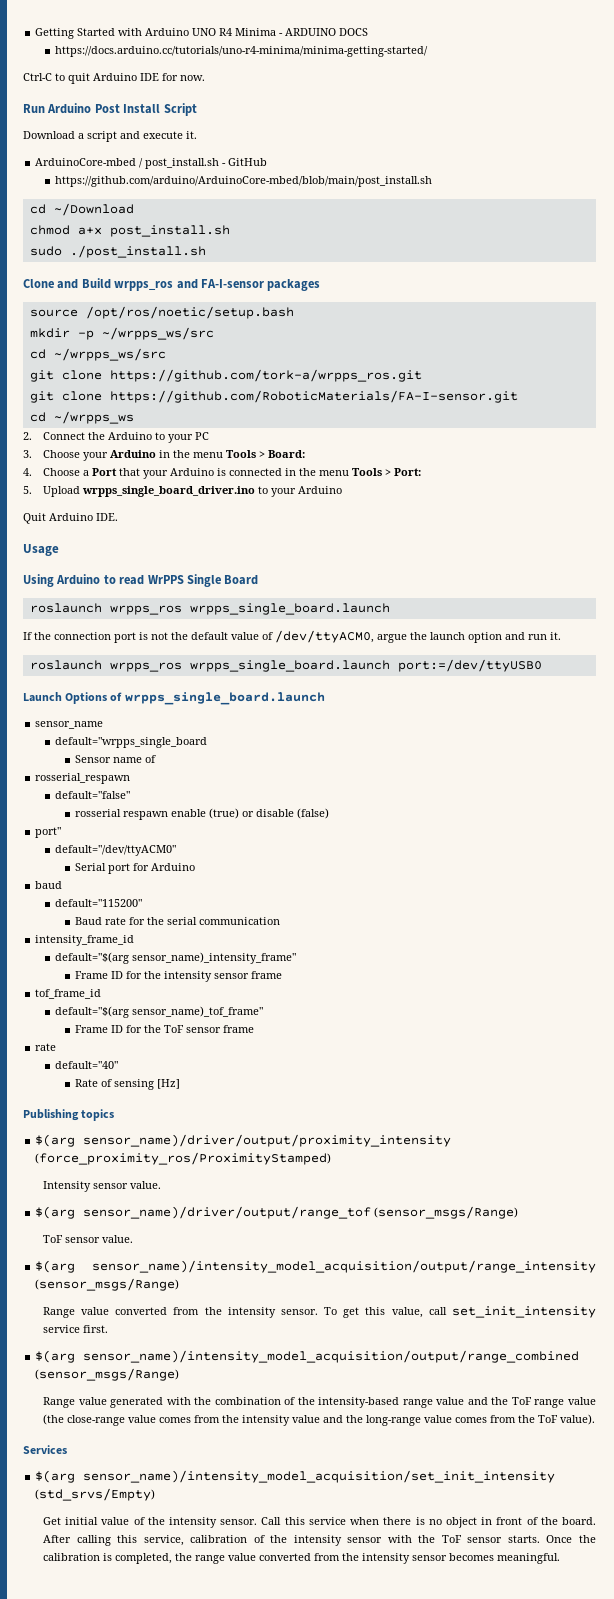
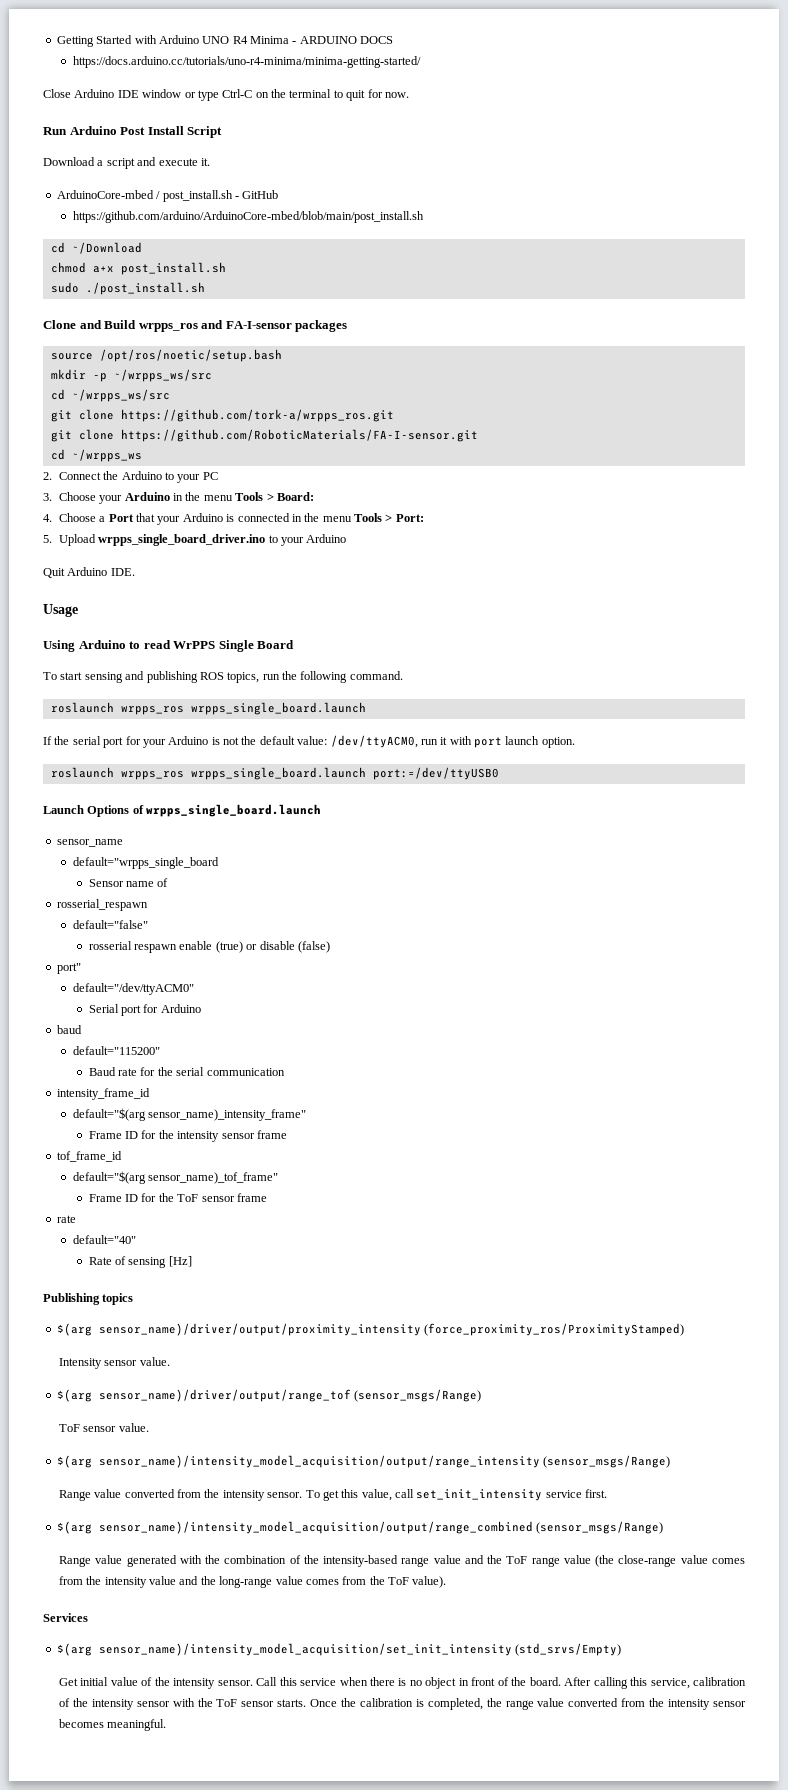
[23,73,159,84] Ctrl-C to quit Arduino IDE -> [43,89,366,101] Close Arduino IDE window or type Ctrl-C on the terminal to quit
(259, 580) none -> [43,671,403,683] // To start sensing and publishing ROS topics, run the following command.
[54,630,561,643] connection port is not the default value of /dev/ttyACM0, argue the launch option and run it. -> [72,735,575,748] serial port for your Arduino is not the default value: /dev/ttyACM0, run it with port launch option.

